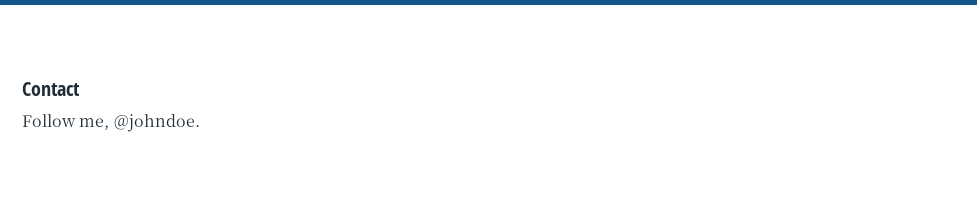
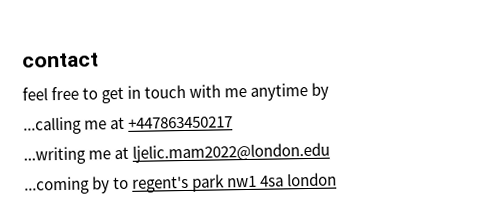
[22,82,80,96] [22,114,200,132] Contact // Follow me, @johndoe. -> [22,52,99,68] [22,82,330,104] [23,116,234,135] [23,142,331,165] [24,172,338,195] contact // feel free to get in touch with me anytime by // ...calling me at +447863450217 // ...writing me at ljelic.mam2022@london.edu // ...coming by to regent's park nw1 4sa london

